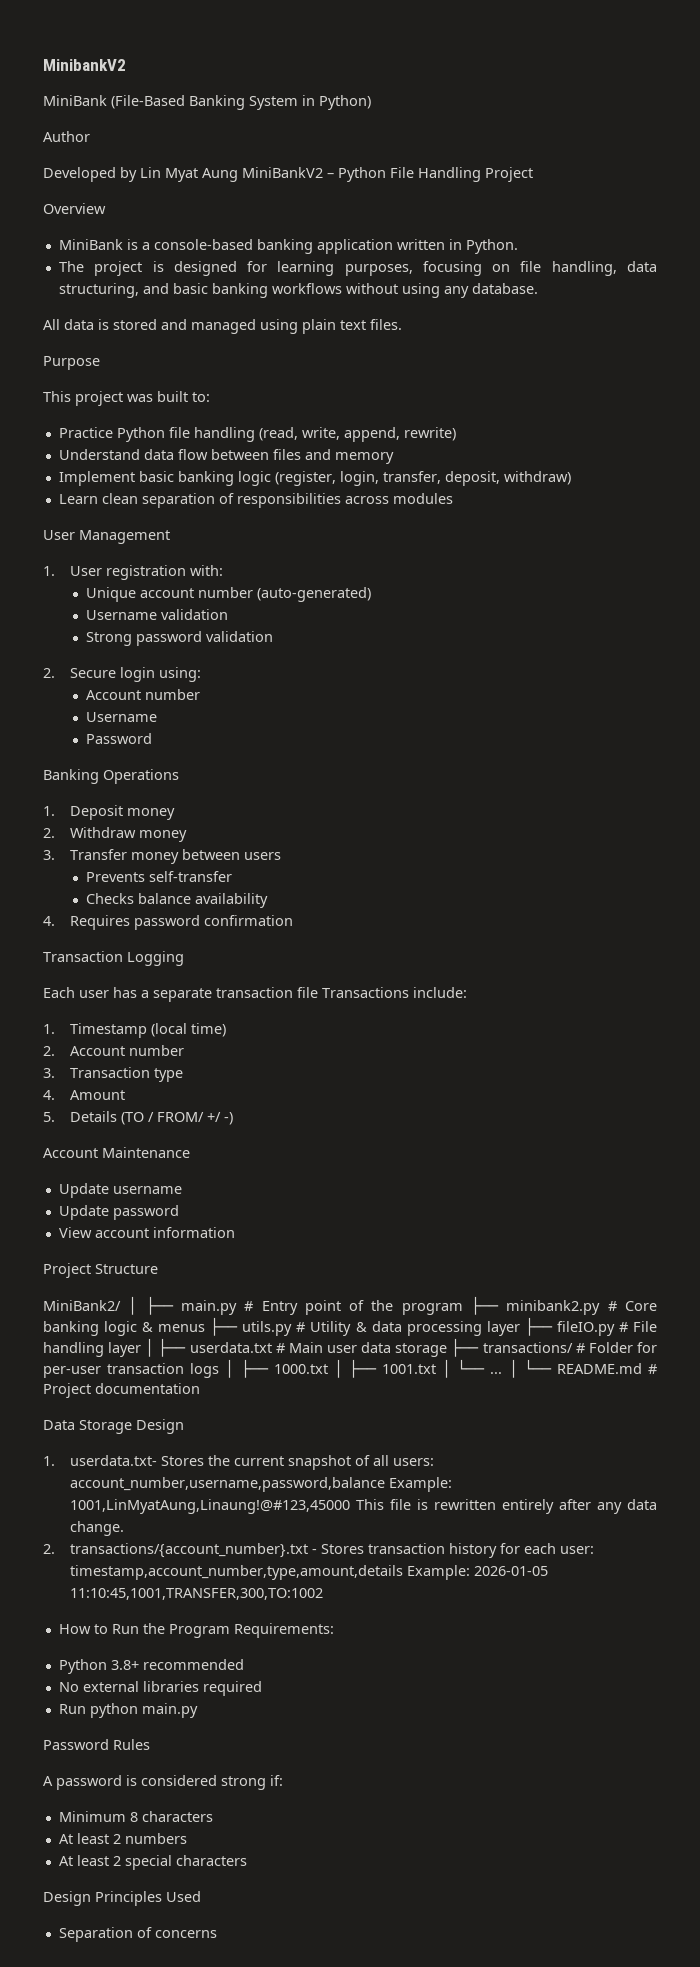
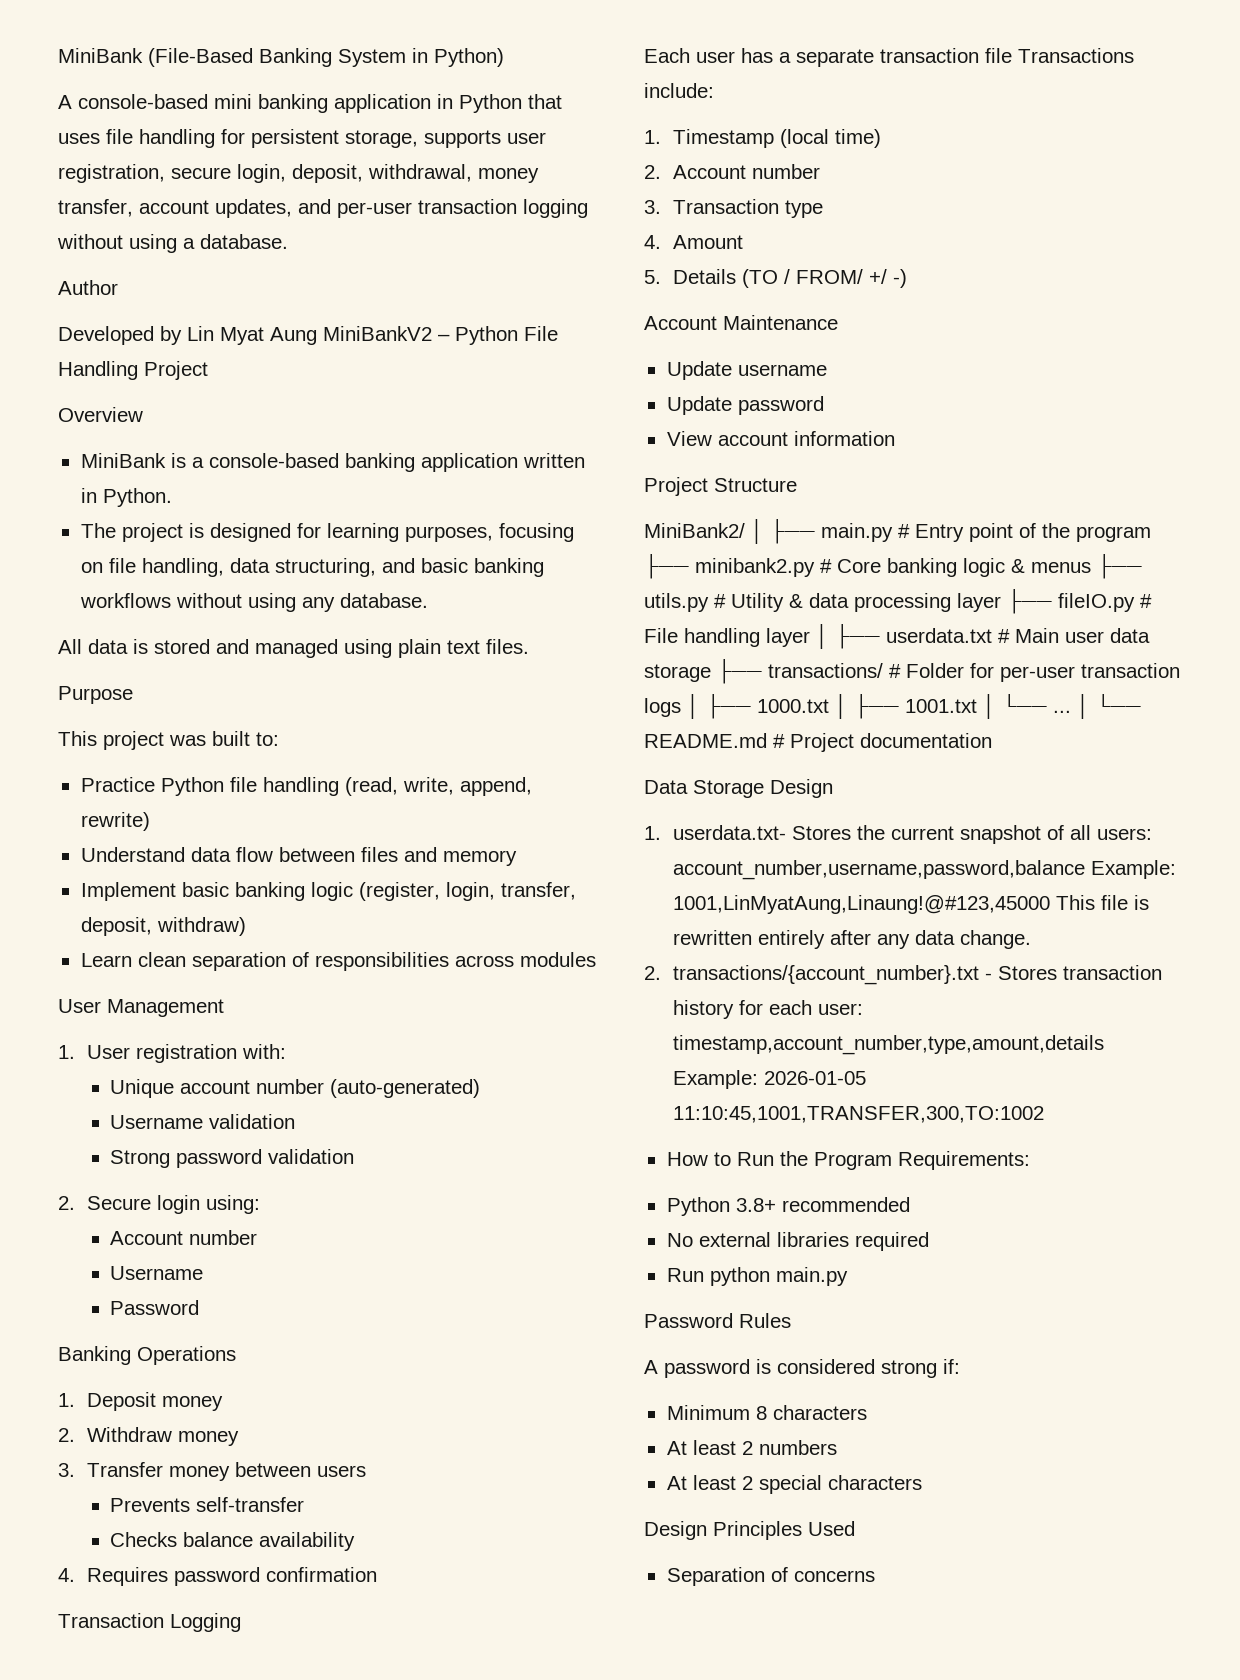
[43,59,126,71] MinibankV2 // -> (58, 55) none
(371, 102) none -> [58,94,562,113] [58,129,546,148] [58,164,539,183] [58,199,588,218] [57,234,288,253] // A console-based mini banking application in Python that uses file handling for persistent storage, supports user registration, secure login, deposit, withdrawal, money transfer, account updates, and per-user transaction logging without using a database.

